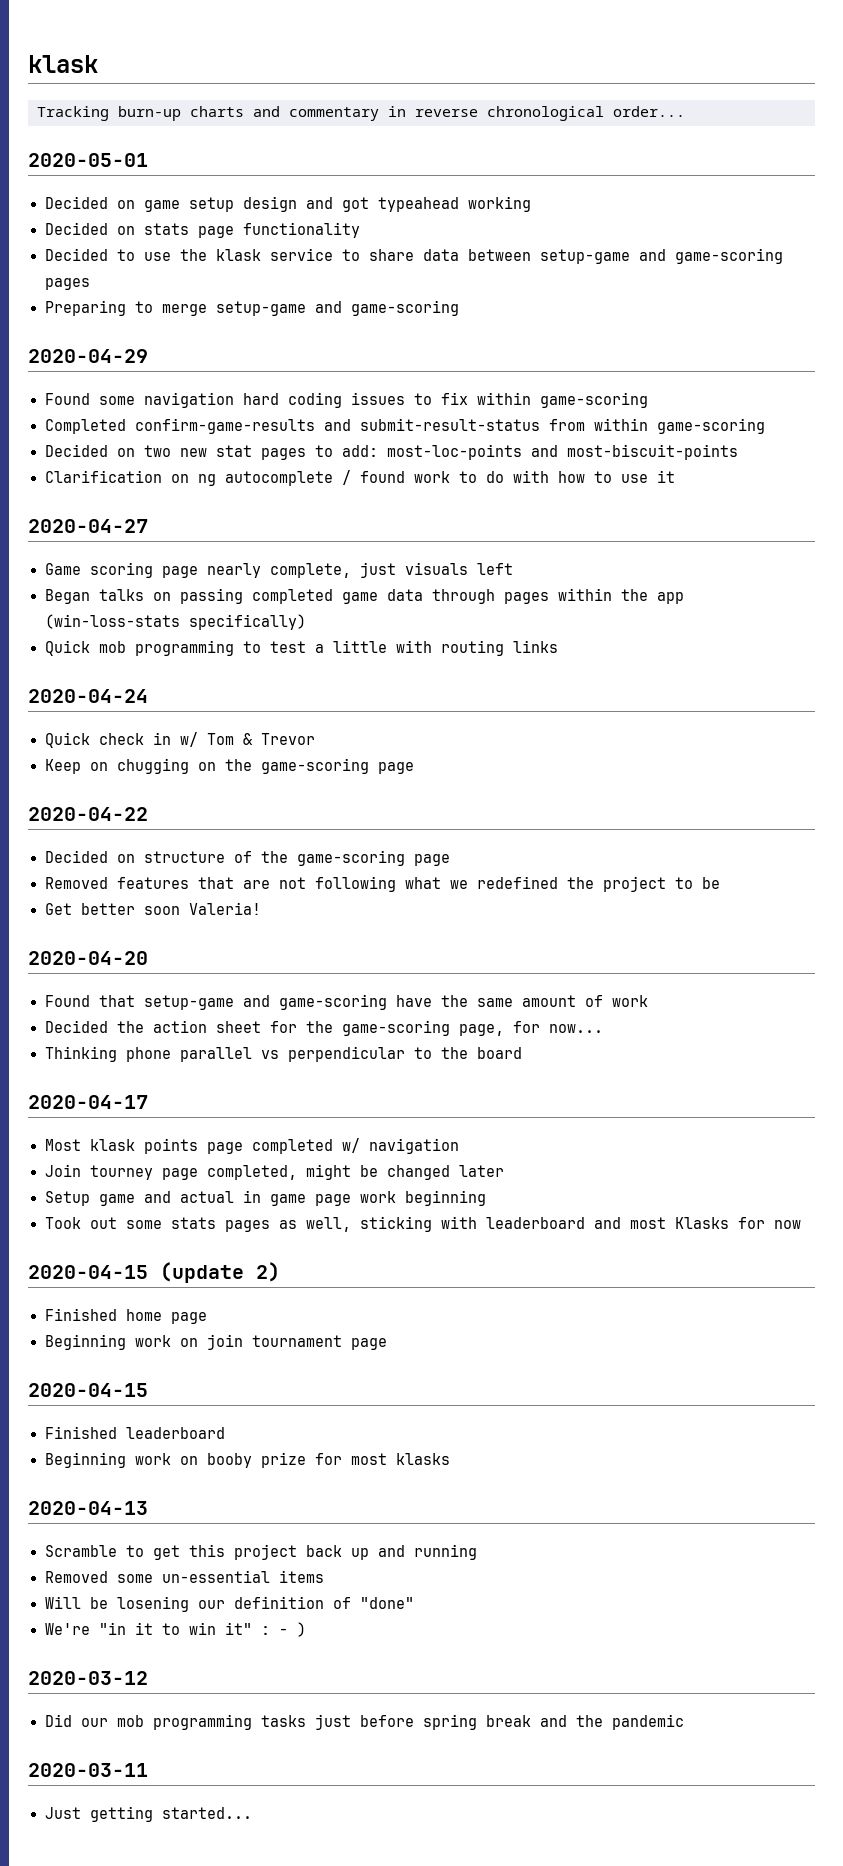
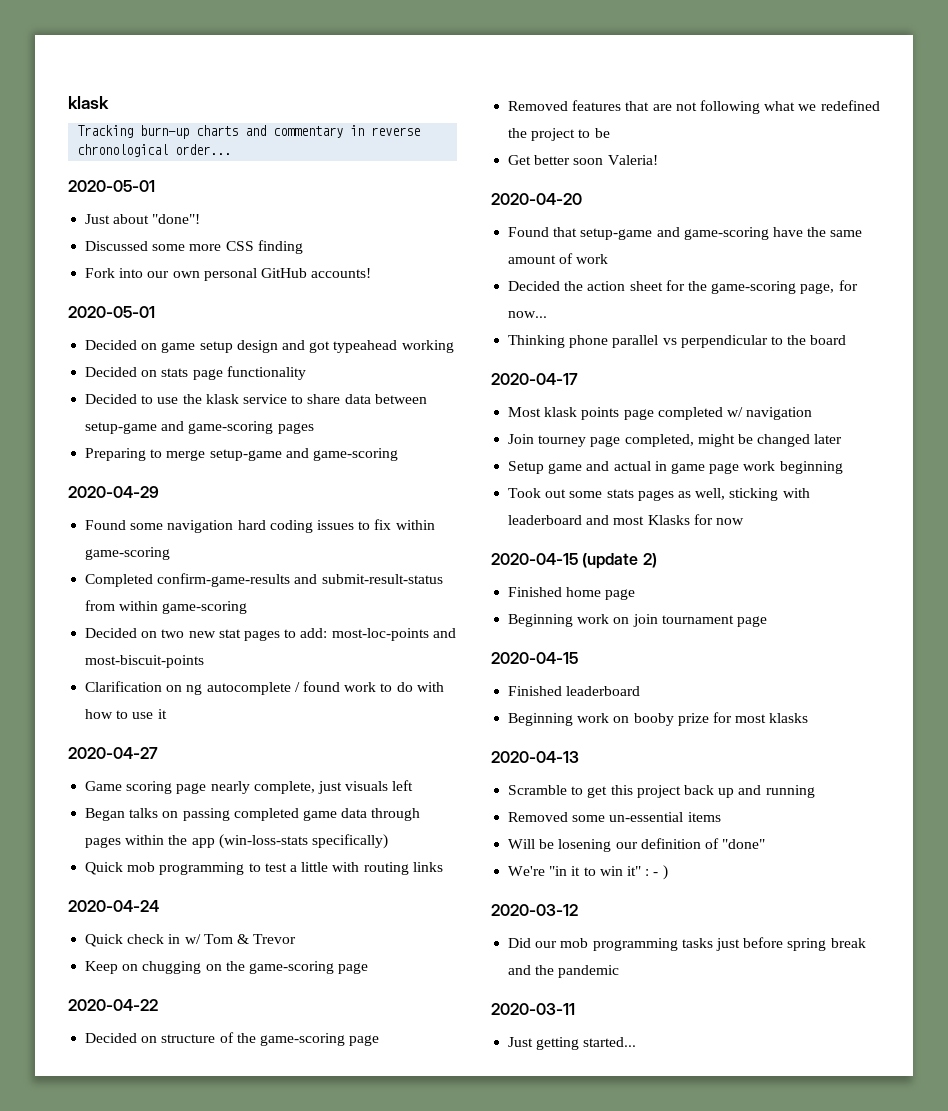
(148, 160) none -> [85,214,201,224] [85,240,303,254] [85,268,372,281] [68,306,155,318] // Just about "done"! // Discussed some more CSS finding // Fork into our own personal GitHub accounts! // 2020-05-01

